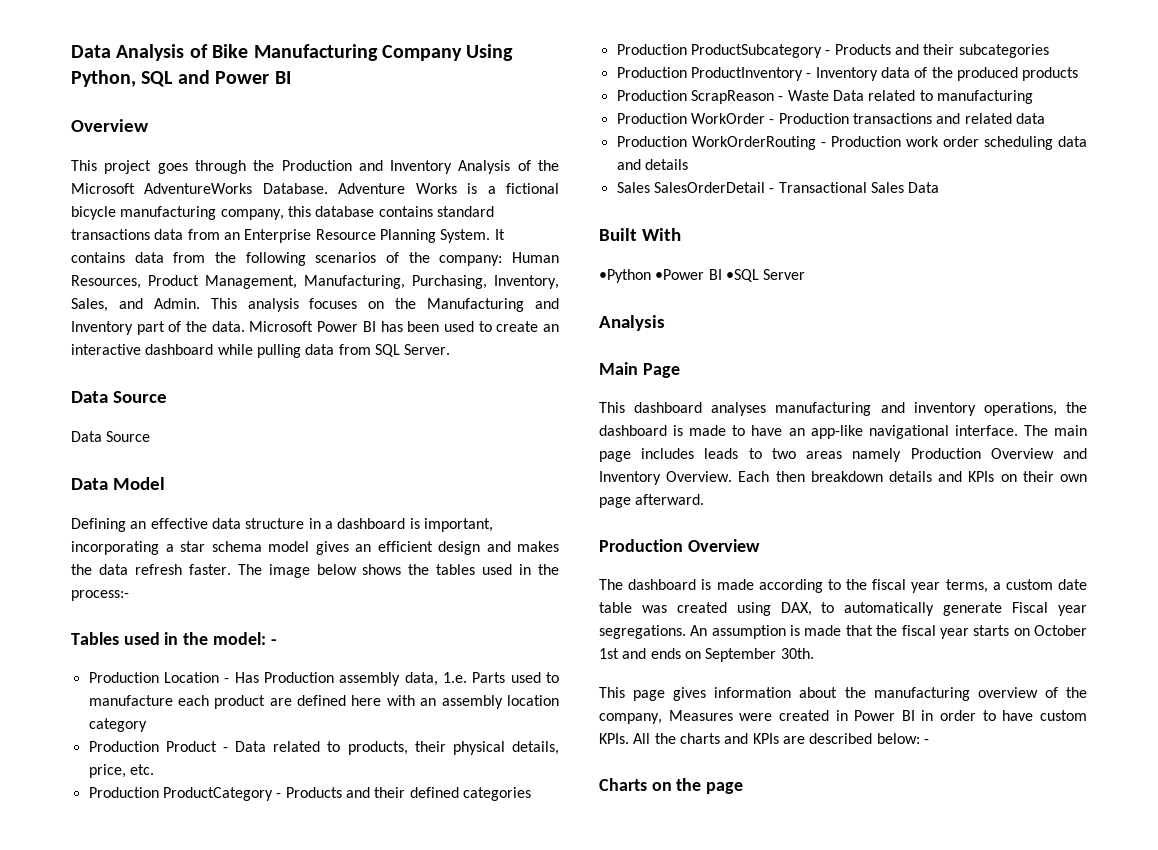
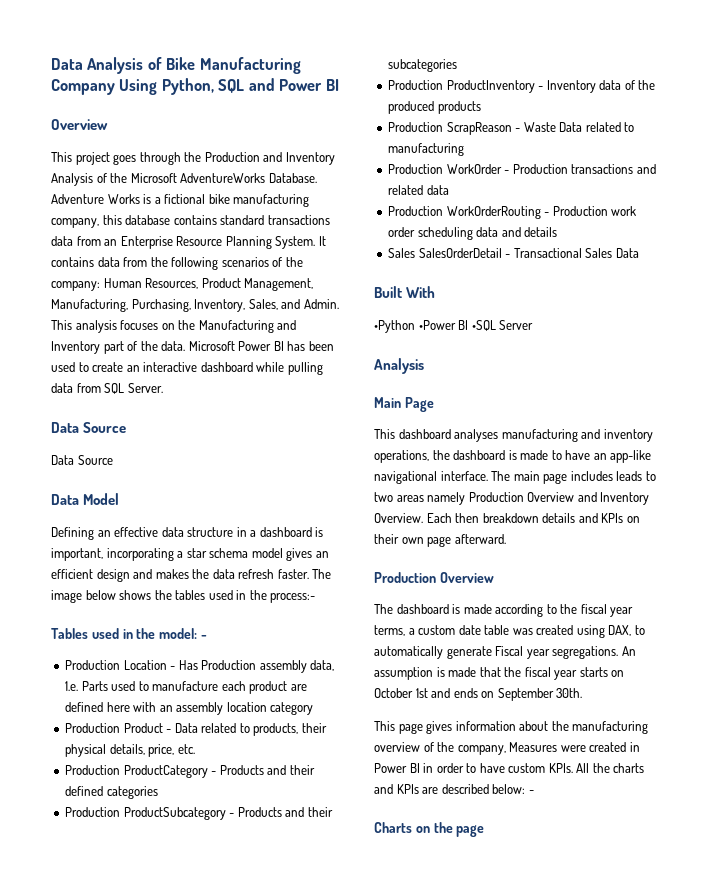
[71,206,116,220] bicycle -> [208,194,230,204] bike

